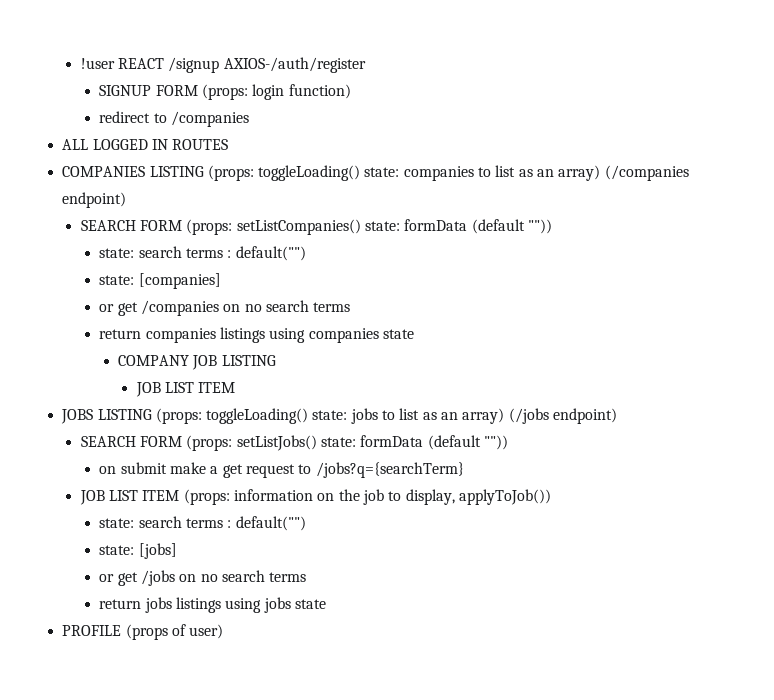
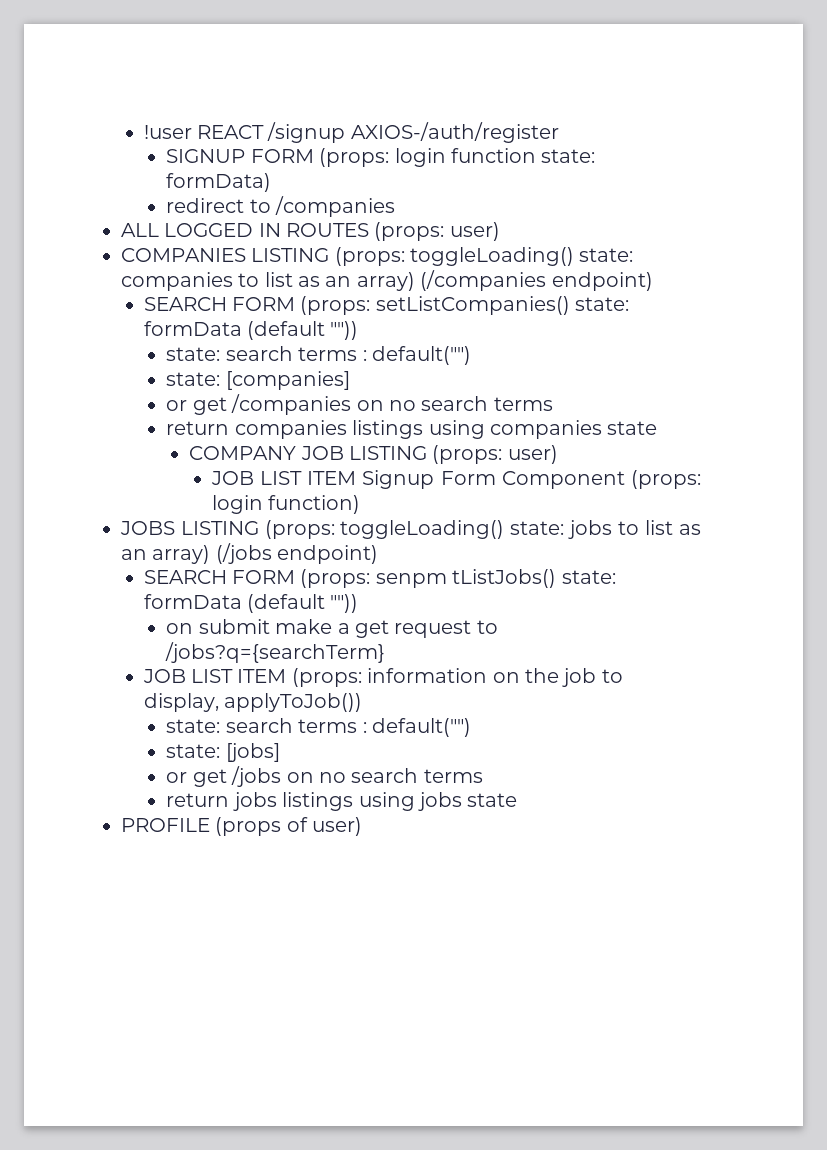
[288,84,351,99] function) -> [450,148,596,163] [166,173,272,192] function state: formData)
(229, 144) none -> [374,222,500,241] (props: user)
[135,382,236,397] // JOB LIST ITEM -> [432,445,558,464] [210,470,701,489] [211,495,361,514] (props: user) // JOB LIST ITEM Signup Form Component (props: login function)
[236,435,317,451] setListJobs() -> [375,569,557,588] senpm tListJobs()

